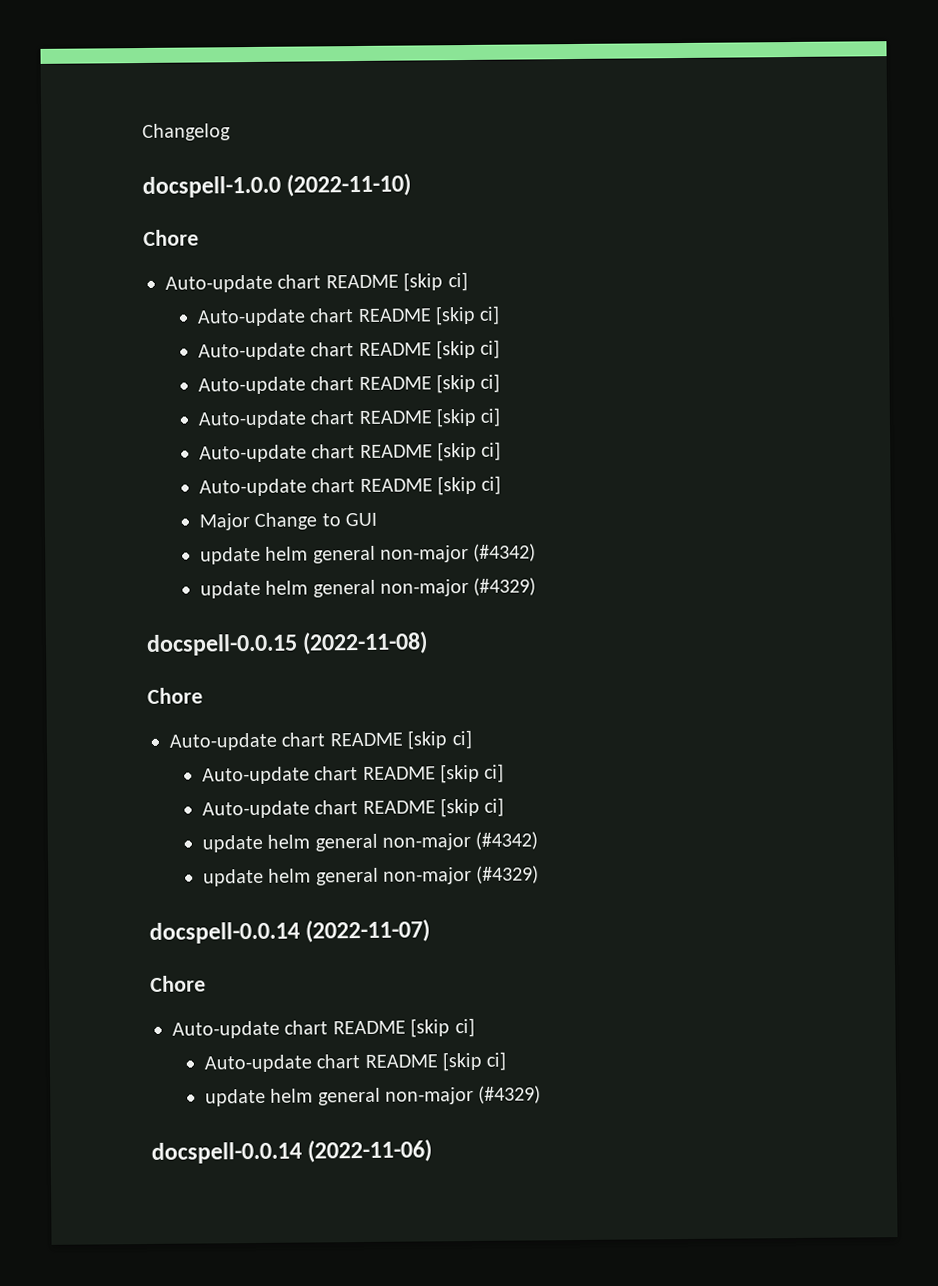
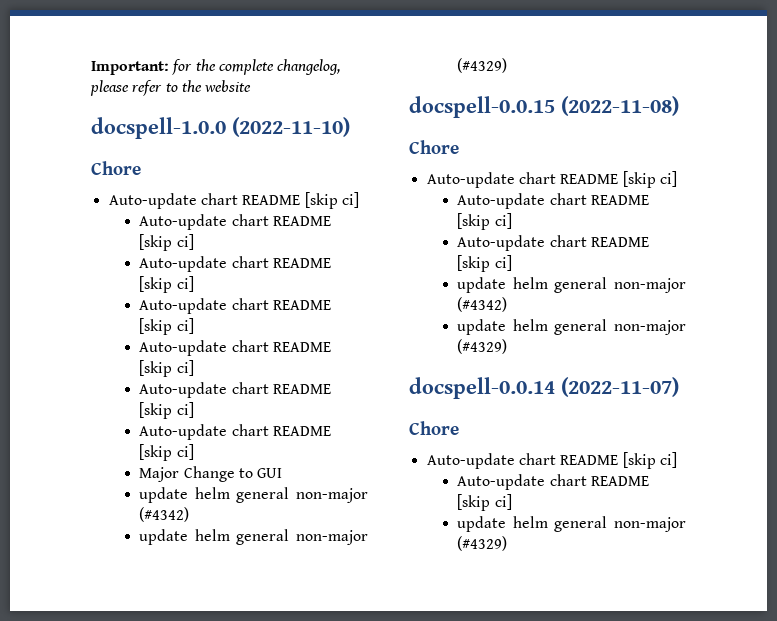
[142,123,231,142] Changelog -> [91,59,341,75] [90,80,252,96] Important: for the complete changelog, please refer to the website
[151,1139,433,1164] // docspell-0.0.14 (2022-11-06) -> (508, 543) none

